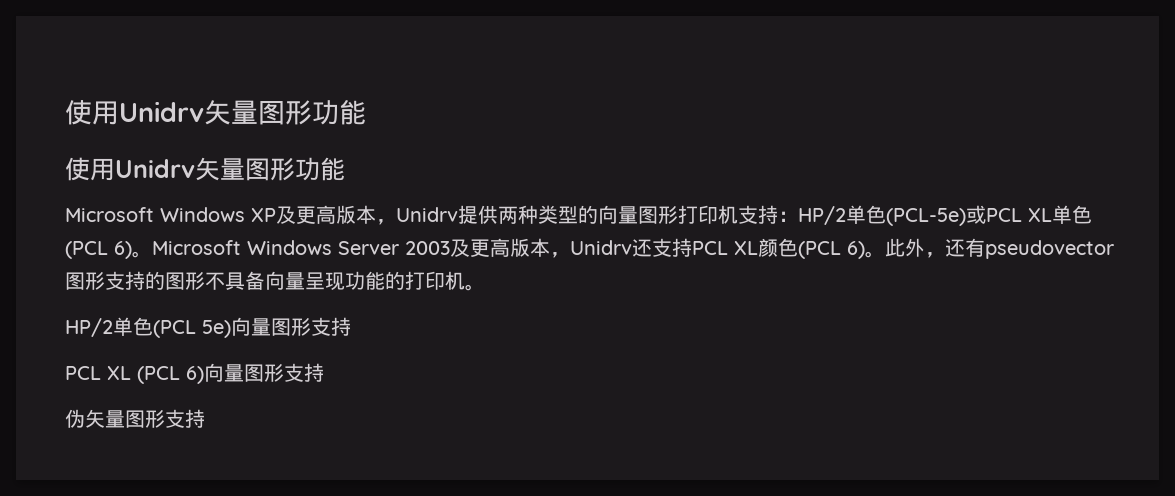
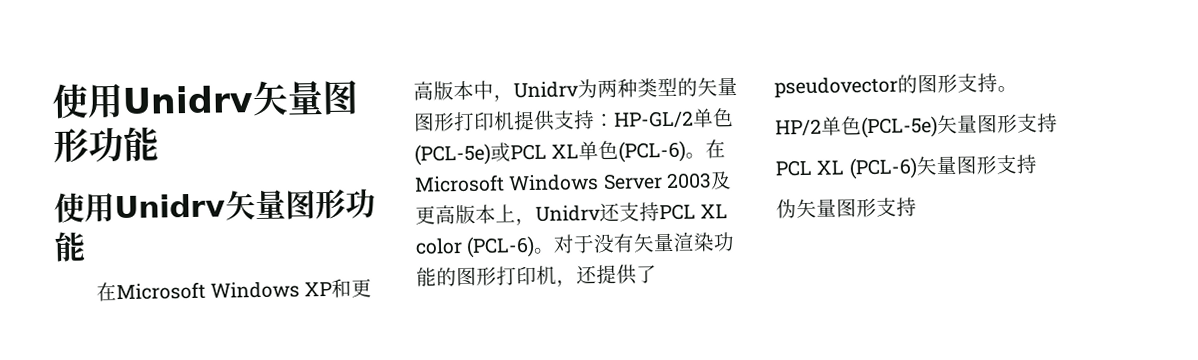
(345, 169) none -> [95,282,117,302] 在
[276,205,498,225] 及更高版本，Unidrv提供 -> [331,278,373,298] [413,79,598,102] 和更高版本中，Unidrv为
[598,205,618,224] 向 -> [697,77,718,97] 矢
[738,205,846,225] 支持：HP/2 -> [513,110,694,131] 提供支持：HP-GL/2
[65,241,152,259] (PCL 6)。 -> [618,139,727,163] (PCL-6)。在
(550, 247) none -> [495,204,516,223] 上
[758,238,1114,259] [65,271,465,291] 颜色(PCL 6)。此外，还有pseudovector图形支持的图形不具备向量呈现功能的打印机 -> [415,231,736,258] [416,264,657,287] [774,73,998,98] color (PCL-6)。对于没有矢量渲染功能的图形打印机，还提供了pseudovector的图形支持
[153,317,251,338] (PCL 5e)向 -> [861,114,958,139] (PCL-5e)矢
[137,363,224,384] (PCL 6)向 -> [848,156,937,180] (PCL-6)矢

